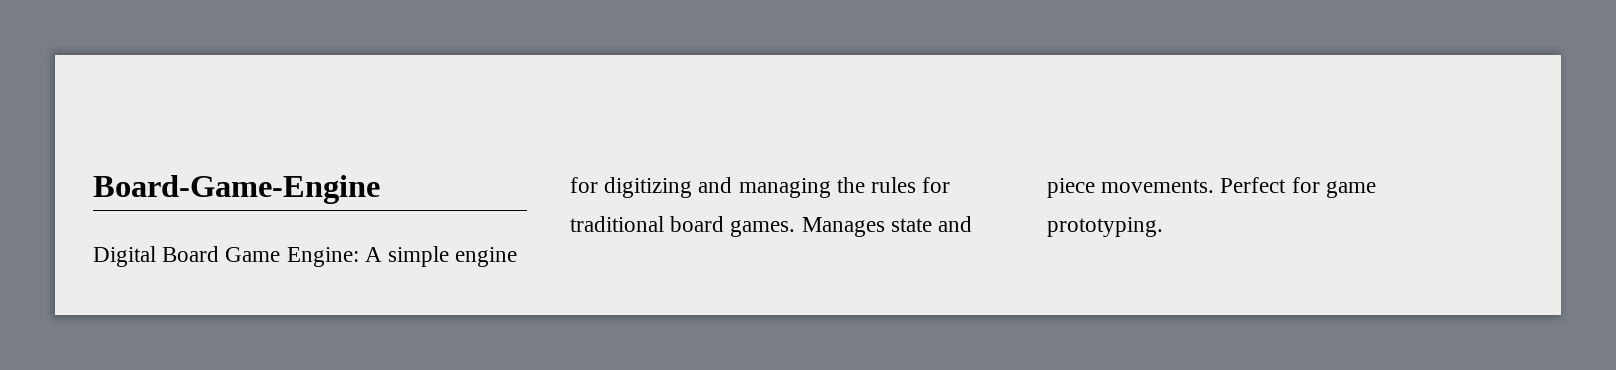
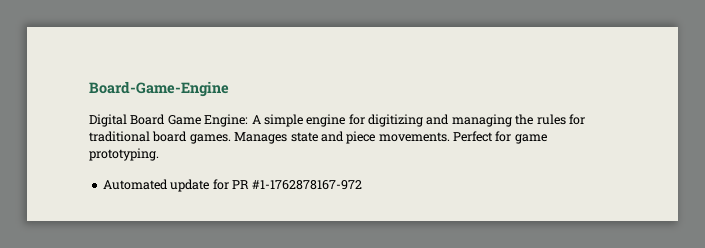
(1163, 227) none -> [102,179,363,192] // Automated update for PR #1-1762878167-972

